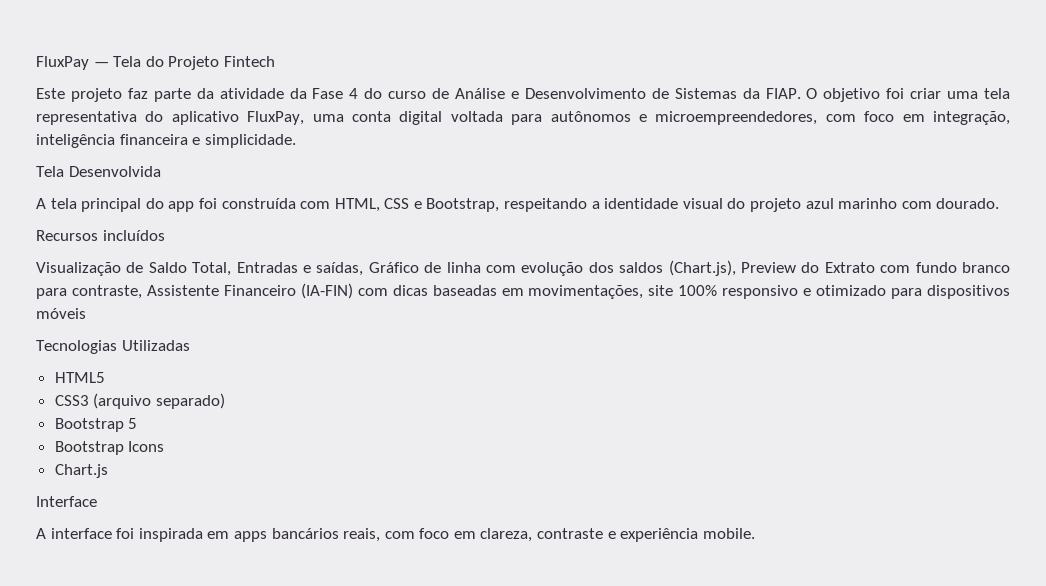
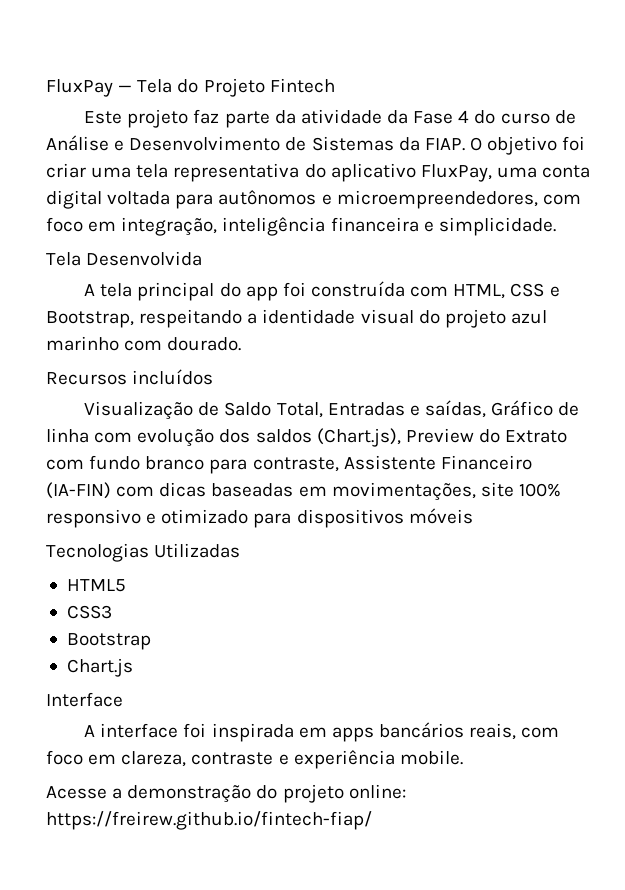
[93,393,225,409] [54,418,138,432] [54,441,165,455] (arquivo separado) // Bootstrap 5 // Bootstrap Icons -> [66,633,151,650] // Bootstrap
(755, 533) none -> [46,784,406,803] [46,811,372,830] // Acesse a demonstração do projeto online: https://freirew.github.io/fintech-fiap/

